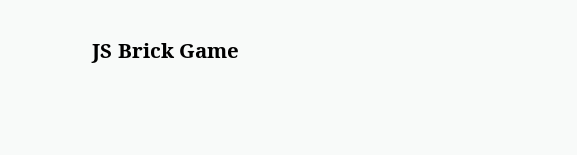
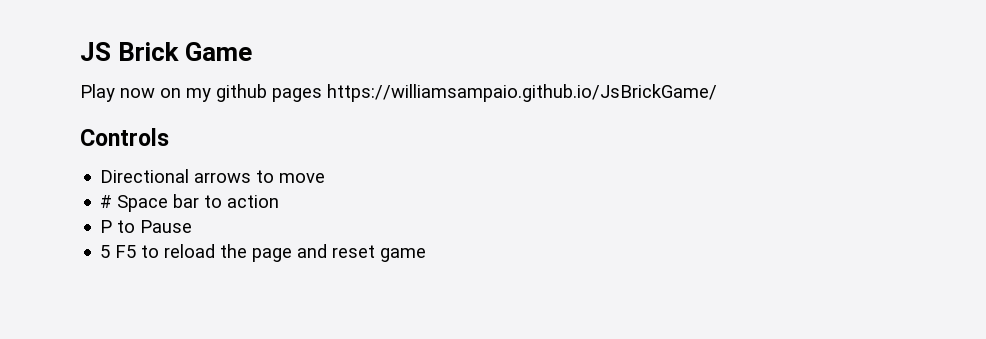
(240, 51) none -> [80,84,717,102] [80,128,169,146] [100,169,326,183] [100,194,280,212] [100,220,193,233] [100,244,427,262] // Play now on my github pages https://williamsampaio.github.io/JsBrickGame/ // Controls // Directional arrows to move // # Space bar to action // P to Pause // 5 F5 to reload the page and reset game

